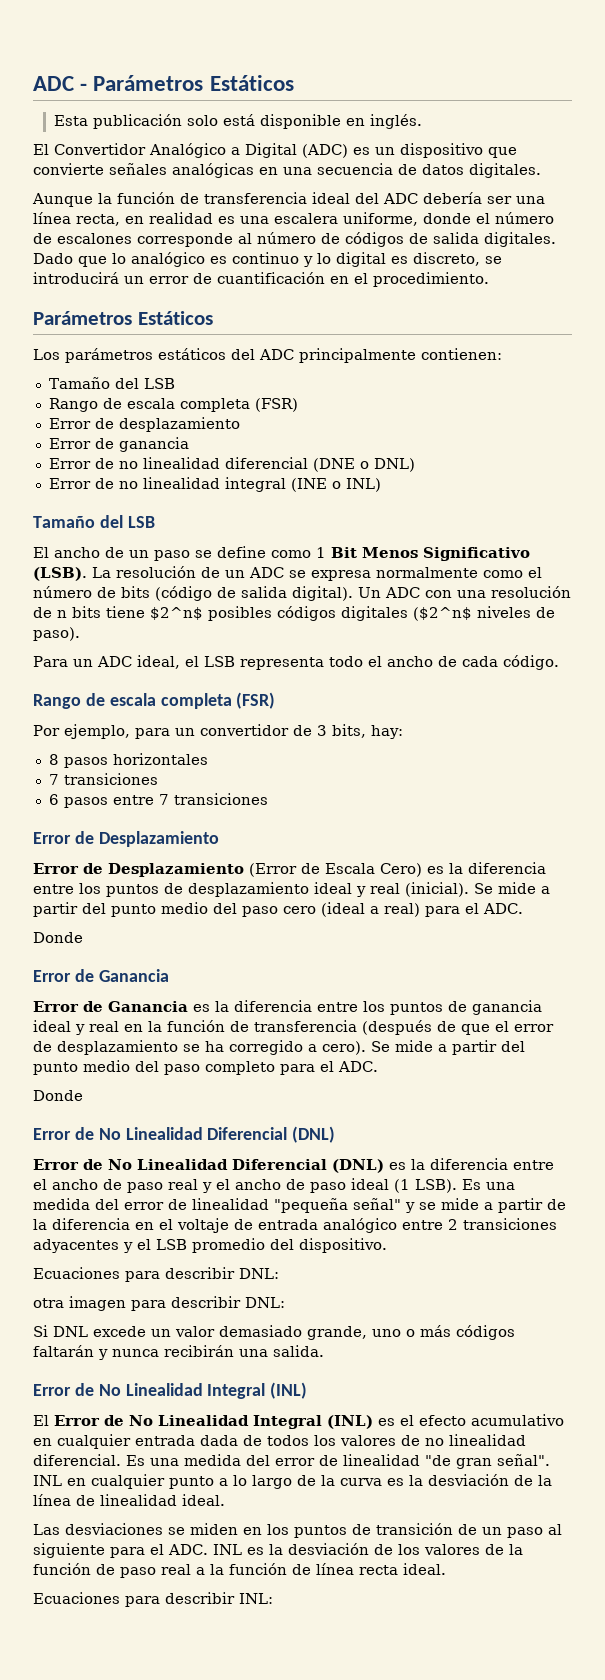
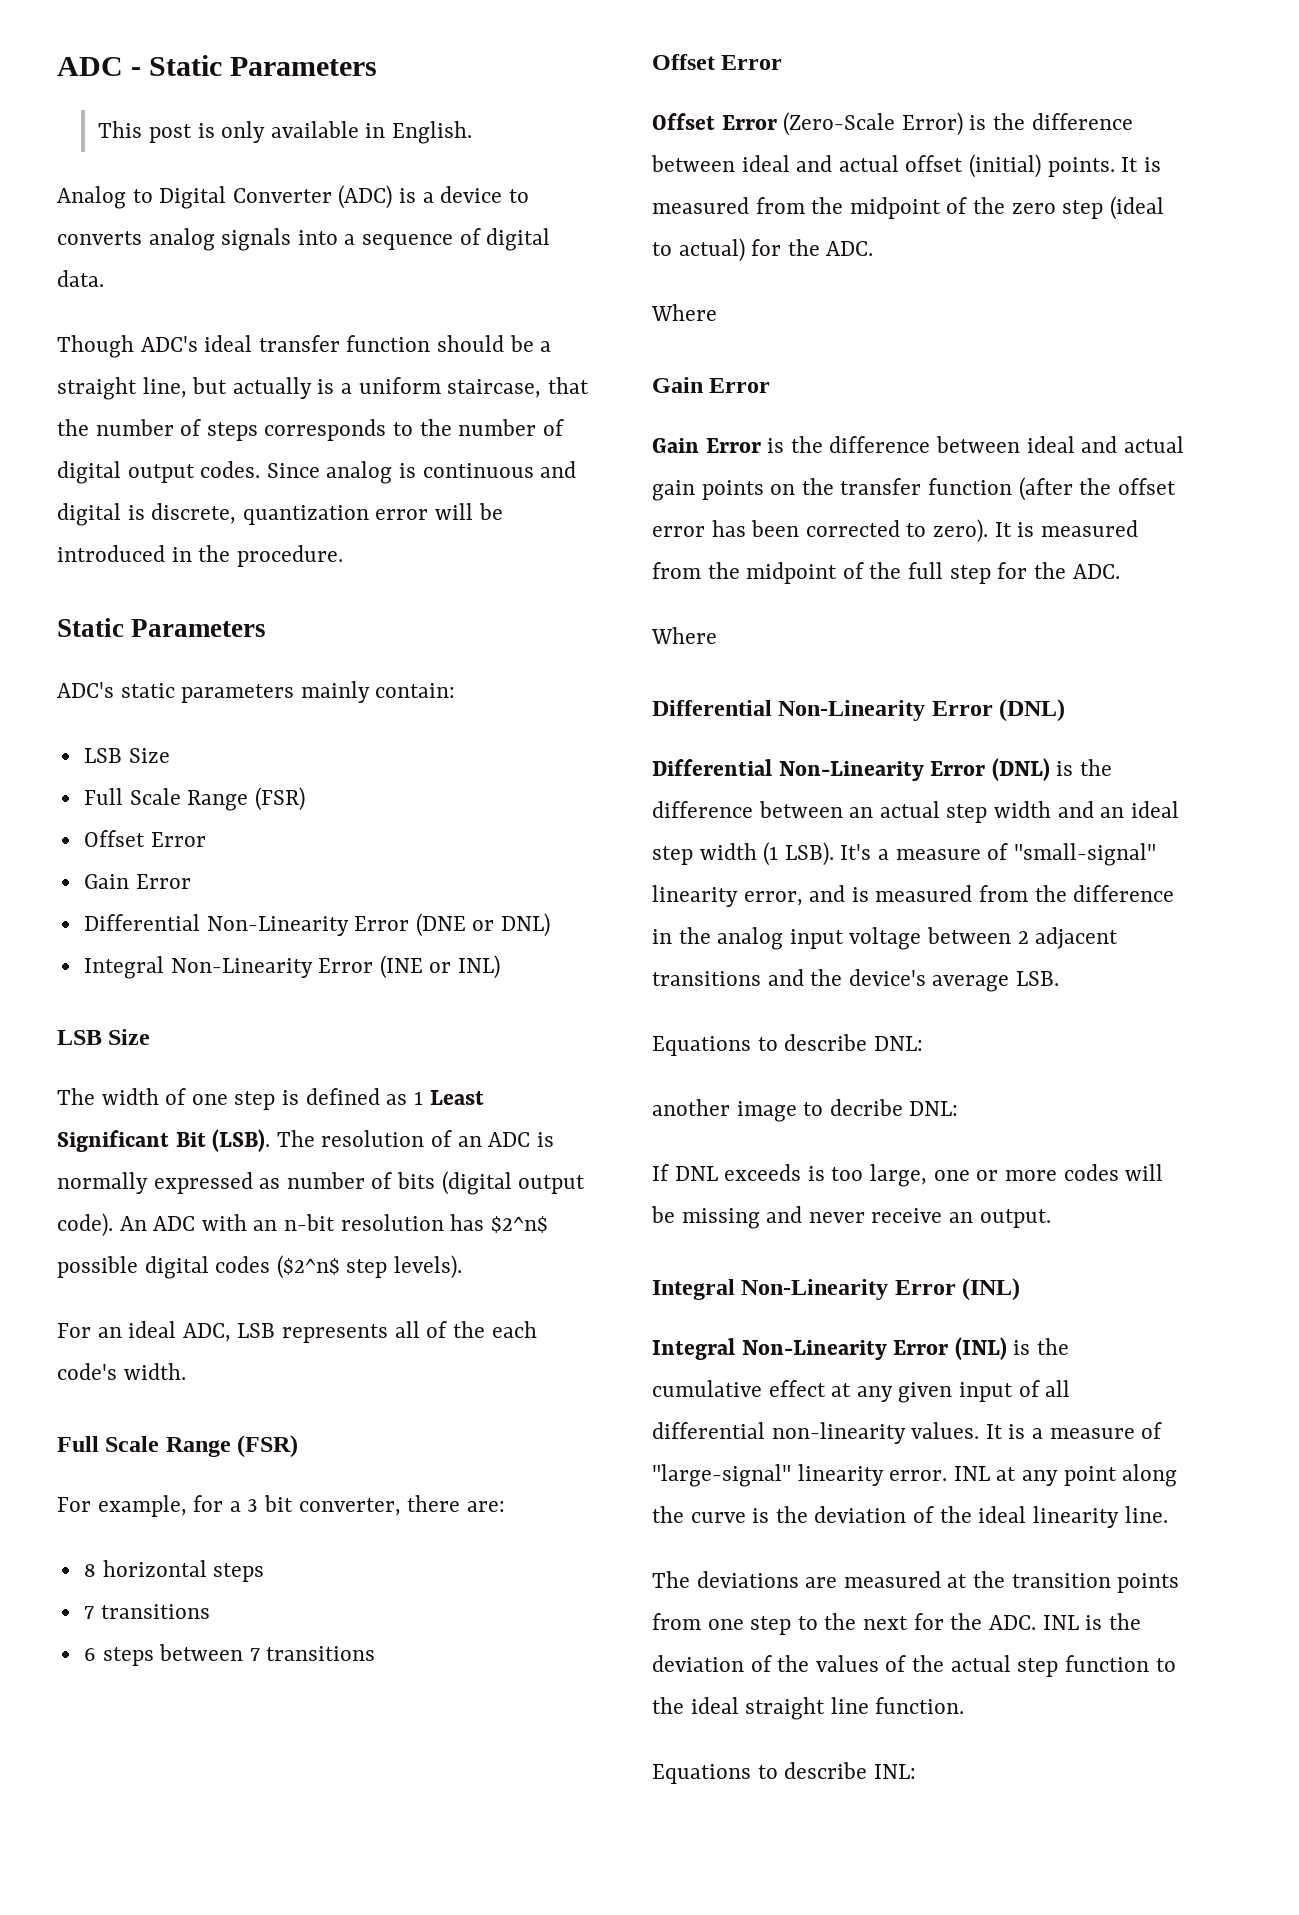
[93,75,294,91] [53,114,422,129] [33,143,517,158] [33,163,541,178] [32,192,545,207] [33,212,554,226] [33,232,556,247] [33,252,502,267] [33,272,489,287] [33,311,213,325] [33,348,502,363] [48,377,175,389] [48,398,298,412] [48,417,240,432] [48,437,189,452] [48,457,415,472] [48,477,341,492] Parámetros Estáticos // Esta publicación solo está disponible en inglés. // El Convertidor Analógico a Digital (ADC) es un dispositivo que convierte señales analógicas en una secuencia de datos digitales. // Aunque la función de transferencia ideal del ADC debería ser una línea recta, en realidad es una escalera uniforme, donde el número de escalones corresponde al número de códigos de salida digitales. Dado que lo analógico es continuo y lo digital es discreto, se introducirá un error de cuantificación en el procedimiento. // Parámetros Estáticos // Los parámetros estáticos del ADC principalmente contienen: // Tamaño del LSB // Rango de escala completa (FSR) // Error de desplazamiento // Error de ganancia // Error de no linealidad diferencial (DNE o DNL) // Error de no linealidad integral (INE o -> [149,55,378,76] [98,121,473,144] [57,185,529,209] [57,228,551,251] [57,270,104,287] [57,335,552,358] [57,377,589,400] [57,419,564,441] [57,461,577,484] [57,503,503,526] [57,545,343,567] [57,618,267,637] [57,681,456,703] [83,748,170,763] [83,787,305,811] [83,830,206,847] [83,874,191,889] [83,913,551,937] [83,955,452,979] Static Parameters // This post is only available in English. // Analog to Digital Converter (ADC) is a device to converts analog signals into a sequence of digital data. // Though ADC's ideal transfer function should be a straight line, but actually is a uniform staircase, that the number of steps corresponds to the number of digital output codes. Since analog is continuous and digital is discrete, quantization error will be introduced in the procedure. // Static Parameters // ADC's static parameters mainly contain: // LSB Size // Full Scale Range (FSR) // Offset Error // Gain Error // Differential Non-Linearity Error (DNE or DNL) // Integral Non-Linearity Error (INE or
[33,515,155,528] [33,546,530,561] [33,566,542,581] [33,586,571,601] [33,606,555,621] [33,627,80,641] [33,655,559,670] [33,692,276,709] [33,724,403,739] Tamaño del LSB // El ancho de un paso se define como 1 Bit Menos Significativo (LSB). La resolución de un ADC se expresa normalmente como el número de bits (código de salida digital). Un ADC con una resolución de n bits tiene $2^n$ posibles códigos digitales ($2^n$ niveles de paso). // Para un ADC ideal, el LSB representa todo el ancho de cada código. // Rango de escala completa (FSR) // Por ejemplo, para un convertidor de 3 bits, hay: -> [57,1029,151,1045] [57,1088,484,1110] [57,1129,554,1152] [57,1171,586,1195] [57,1213,548,1237] [57,1255,463,1279] [57,1321,537,1343] [57,1363,186,1380] [57,1435,299,1458] [57,1495,505,1517] LSB Size // The width of one step is defined as 1 Least Significant Bit (LSB). The resolution of an ADC is normally expressed as number of bits (digital output code). An ADC with an n-bit resolution has $2^n$ possible digital codes ($2^n$ step levels). // For an ideal ADC, LSB represents all of the each code's width. // Full Scale Range (FSR) // For example, for a 3 bit converter, there are:
[63,753,208,768] [48,773,158,785] pasos horizontales // 7 transiciones -> [102,1560,265,1582] [83,1604,210,1619] horizontal steps // 7 transitions
[63,793,268,808] [33,831,219,847] [33,862,546,877] [33,882,550,897] [33,902,523,917] [33,932,83,943] [33,969,169,982] [33,1000,542,1015] [33,1020,554,1035] [33,1040,525,1055] [33,1060,378,1075] [33,1090,83,1101] [33,1126,336,1143] [33,1158,554,1173] [33,1178,515,1193] [33,1198,566,1213] [33,1218,557,1233] [33,1238,387,1253] [33,1267,279,1282] [33,1296,285,1311] [33,1325,515,1340] [33,1345,324,1360] [33,1382,308,1399] [33,1414,564,1429] [33,1434,526,1449] [33,1454,550,1469] [33,1474,552,1489] [33,1494,225,1506] [33,1523,562,1538] [33,1543,523,1558] [33,1563,446,1578] [33,1592,235,1607] pasos entre 7 transiciones // Error de Desplazamiento // Error de Desplazamiento (Error de Escala Cero) es la diferencia entre los puntos de desplazamiento ideal y real (inicial). Se mide a partir del punto medio del paso cero (ideal a real) para el ADC. // Donde // Error de Ganancia // Error de Ganancia es la diferencia entre los puntos de ganancia ideal y real en la función de transferencia (después de que el error de desplazamiento se ha corregido a cero). Se mide a partir del punto medio del paso completo para el ADC. // Donde // Error de No Linealidad Diferencial (DNL) // Error de No Linealidad Diferencial (DNL) es la diferencia entre el ancho de paso real y el ancho de paso ideal (1 LSB). Es una medida del error de linealidad "pequeña señal" y se mide a partir de la diferencia en el voltaje de entrada analógico entre 2 transiciones adyacentes y el LSB promedio del dispositivo. // Ecuaciones para describir DNL: // otra imagen para describir DNL: // Si DNL excede un valor demasiado grande, uno o más códigos faltarán y nunca recibirán una salida. // Error de No Linealidad Integral (INL) // El Error de No Linealidad Integral (INL) es el efecto acumulativo en cualquier entrada dada de todos los valores de no linealidad diferencial. Es una medida del error de linealidad "de gran señal". INL en cualquier punto a lo largo de la curva es la desviación de la línea de linealidad ideal. // Las desviaciones se miden en los puntos de transición de un paso al siguiente para el ADC. INL es la desviación de los valores de la función de paso real a la función de línea recta ideal. // Ecuaciones para describir -> [102,1644,376,1666] [652,54,783,70] [652,112,1133,136] [651,154,1161,178] [652,196,1164,220] [652,238,874,262] [651,304,717,321] [652,377,771,393] [652,436,1184,453] [652,477,1176,501] [652,519,1138,543] [652,562,1120,584] [651,627,717,644] [652,699,1066,722] [652,758,1113,781] [652,801,1179,823] [652,842,1156,866] [652,885,1175,907] [652,927,1119,950] [652,969,1060,992] [652,1034,923,1056] [652,1099,959,1122] [652,1164,1164,1187] [651,1206,1051,1229] [652,1278,1021,1301] [652,1337,1070,1360] [652,1380,1071,1403] [652,1422,1163,1444] [652,1464,1178,1487] [652,1506,1168,1528] [652,1571,1180,1593] [652,1613,1141,1635] [652,1655,1176,1677] [652,1697,965,1720] [652,1762,868,1784] steps between 7 transitions // Offset Error // Offset Error (Zero-Scale Error) is the difference between ideal and actual offset (initial) points. It is measured from the midpoint of the zero step (ideal to actual) for the ADC. // Where // Gain Error // Gain Error is the difference between ideal and actual gain points on the transfer function (after the offset error has been corrected to zero). It is measured from the midpoint of the full step for the ADC. // Where // Differential Non-Linearity Error (DNL) // Differential Non-Linearity Error (DNL) is the difference between an actual step width and an ideal step width (1 LSB). It's a measure of "small-signal" linearity error, and is measured from the difference in the analog input voltage between 2 adjacent transitions and the device's average LSB. // Equations to describe DNL: // another image to decribe DNL: // If DNL exceeds is too large, one or more codes will be missing and never receive an output. // Integral Non-Linearity Error (INL) // Integral Non-Linearity Error (INL) is the cumulative effect at any given input of all differential non-linearity values. It is a measure of "large-signal" linearity error. INL at any point along the curve is the deviation of the ideal linearity line. // The deviations are measured at the transition points from one step to the next for the ADC. INL is the deviation of the values of the actual step function to the ideal straight line function. // Equations to describe

